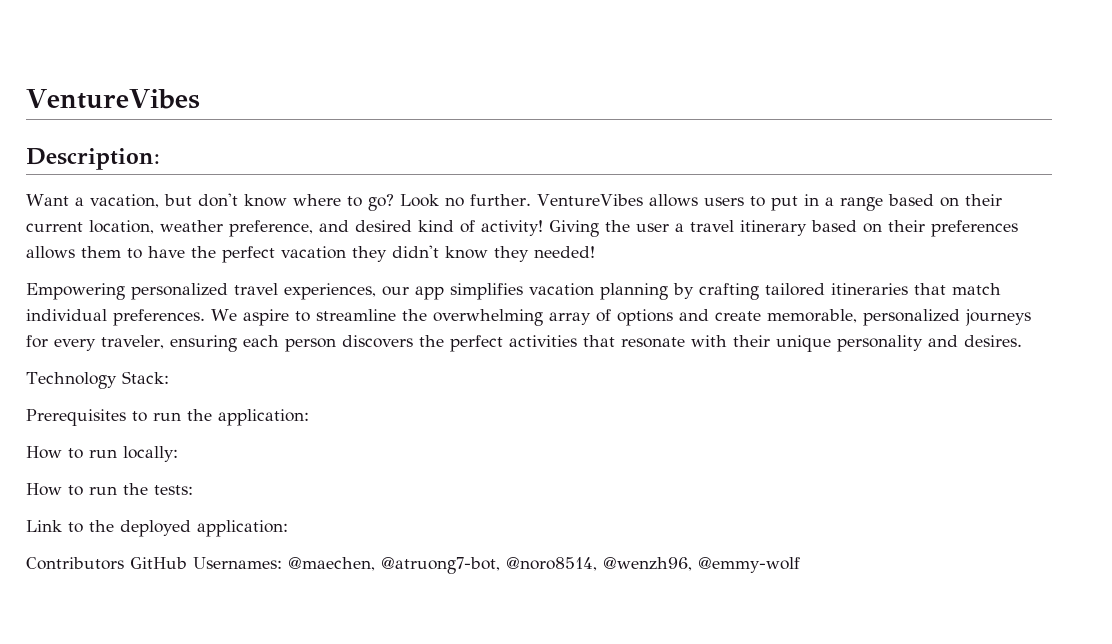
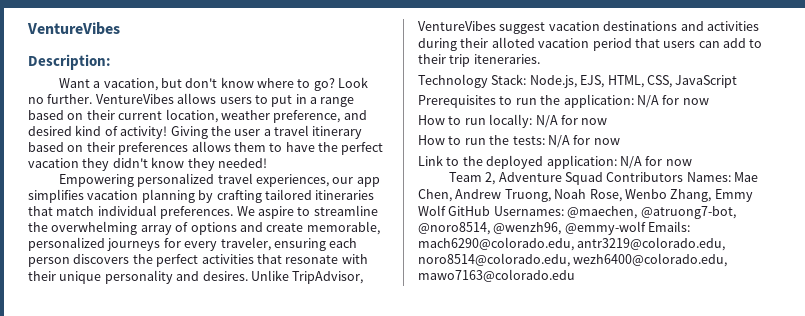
[26,371,169,389] // Technology Stack: -> [250,270,364,284] [418,21,759,34] [418,37,763,51] [418,54,540,67] [418,74,738,88] Unlike TripAdvisor, VentureVibes suggest vacation destinations and activities during their alloted vacation period that users can add to their trip iteneraries. // Technology Stack: Node.js, EJS, HTML, CSS, JavaScript
(309, 417) none -> [636,95,709,108] N/A for now
(178, 454) none -> [535,115,608,128] N/A for now
(193, 490) none -> [547,135,620,148] N/A for now
[26,557,124,570] // Contributors -> [619,156,692,169] [448,172,759,185] [418,189,753,202] [418,205,446,216] N/A for now // Team 2, Adventure Squad Contributors Names: Mae Chen, Andrew Truong, Noah Rose, Wenbo Zhang, Emmy Wolf
(800, 565) none -> [648,221,691,232] [418,237,726,251] [418,253,728,267] [418,269,575,282] Emails: mach6290@colorado.edu, antr3219@colorado.edu, noro8514@colorado.edu, wezh6400@colorado.edu, mawo7163@colorado.edu

